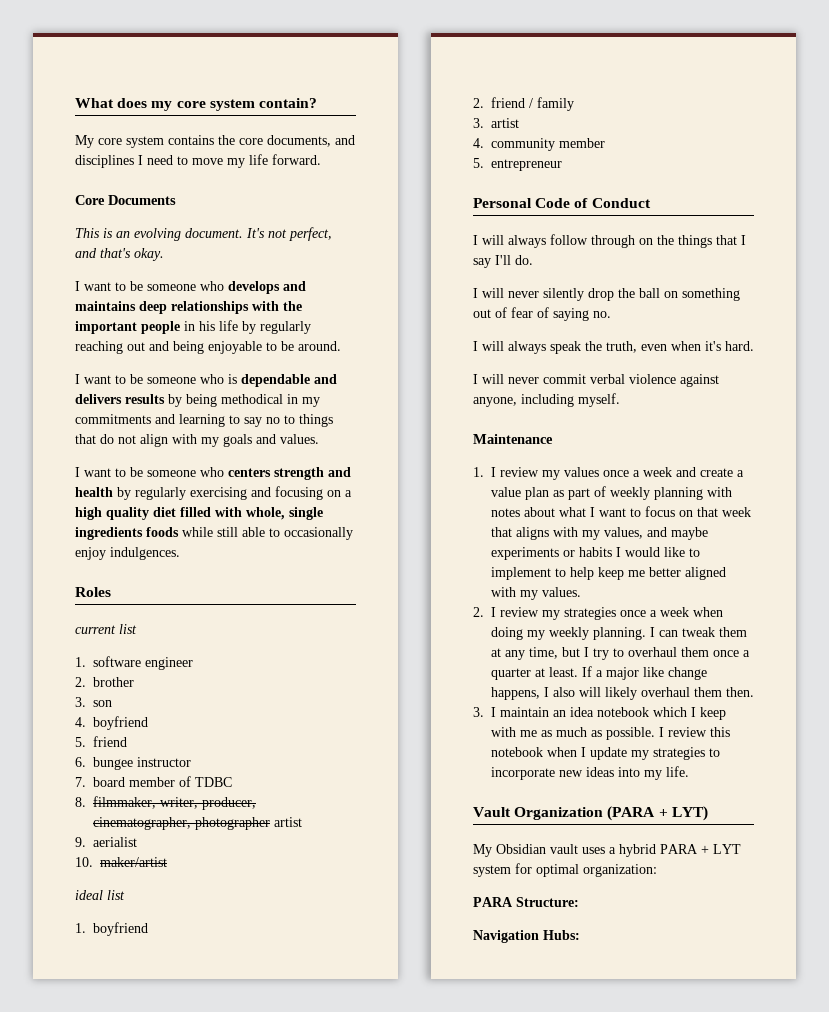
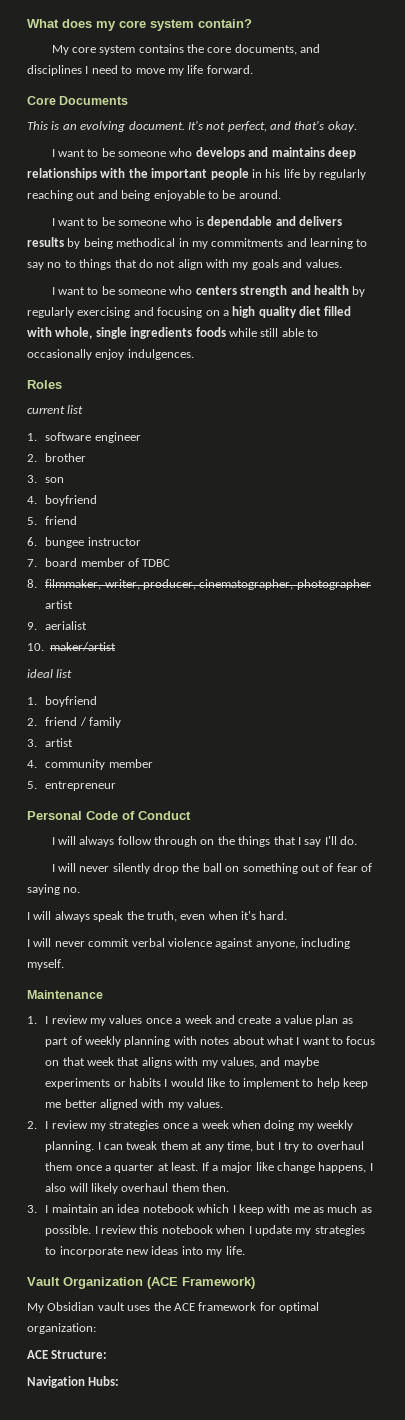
[607,806,708,821] (PARA + LYT) -> [147,1277,255,1289] (ACE Framework)
[609,844,741,857] [473,865,511,877] a hybrid PARA + LYT system -> [153,1302,257,1311] the ACE framework
[473,897,513,907] PARA -> [27,1350,48,1359] ACE

